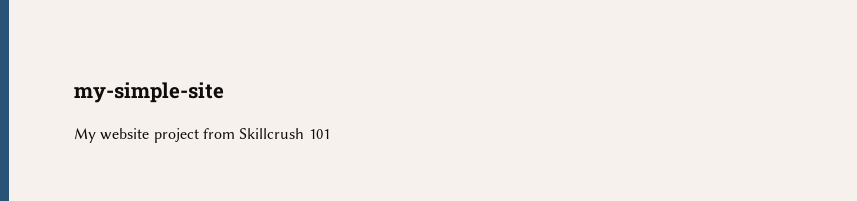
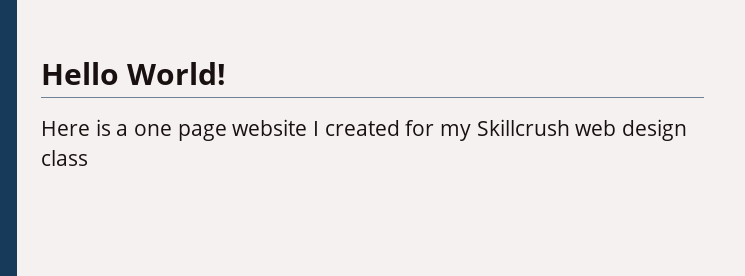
[74,82,224,103] [74,128,330,143] my-simple-site // My website project from Skillcrush 101 -> [41,62,226,85] [41,119,688,141] [41,150,88,166] Hello World! // Here is a one page website I created for my Skillcrush web design class

